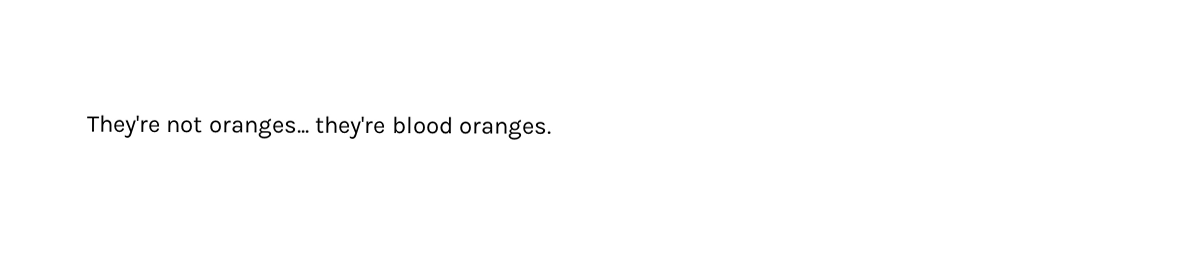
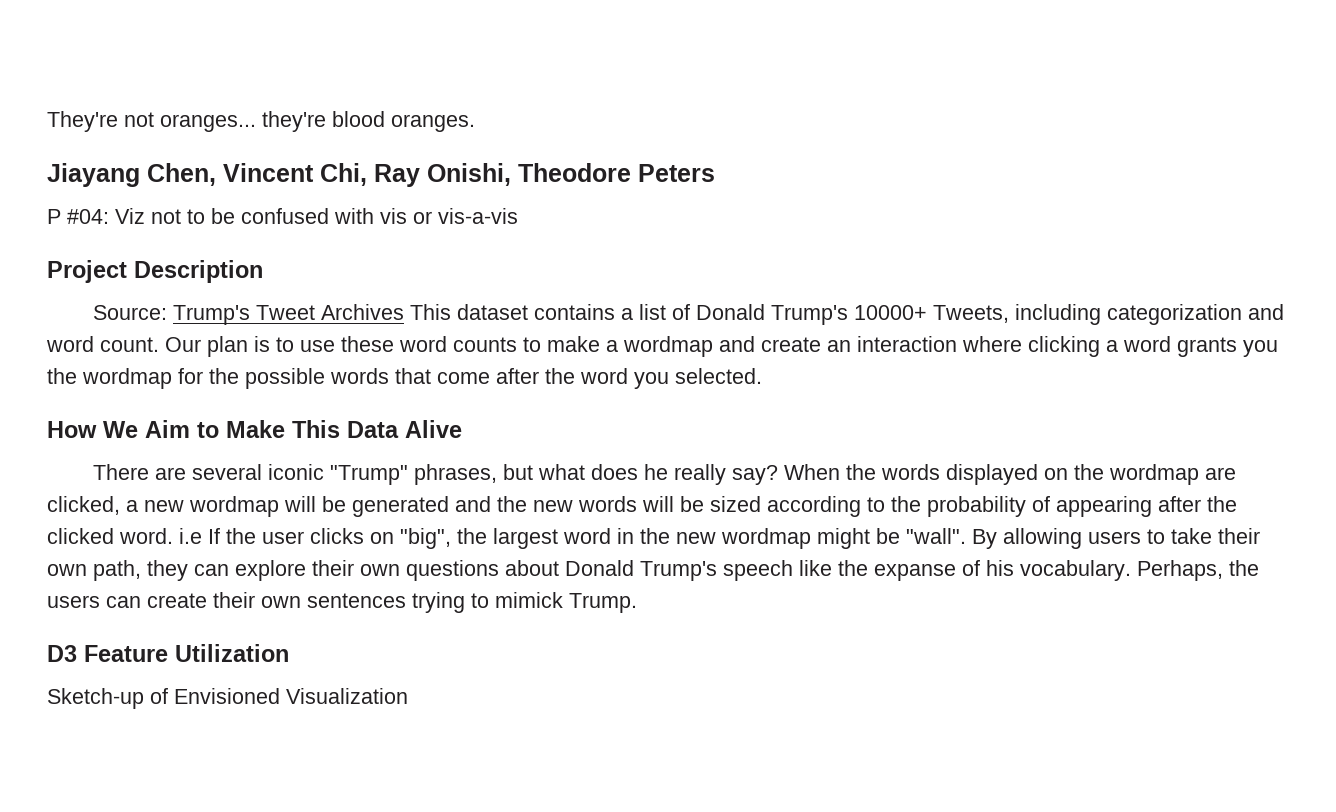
(553, 129) none -> [47,163,715,187] [47,208,518,224] [47,260,263,283] [92,304,1284,325] [46,336,1278,357] [47,368,762,389] [47,420,462,438] [92,464,1236,485] [47,496,1237,517] [47,528,1260,549] [47,560,1259,581] [47,592,637,613] [47,644,289,662] [47,688,408,709] // Jiayang Chen, Vincent Chi, Ray Onishi, Theodore Peters // P #04: Viz not to be confused with vis or vis-a-vis // Project Description // Source: Trump's Tweet Archives This dataset contains a list of Donald Trump's 10000+ Tweets, including categorization and word count. Our plan is to use these word counts to make a wordmap and create an interaction where clicking a word grants you the wordmap for the possible words that come after the word you selected. // How We Aim to Make This Data Alive // There are several iconic "Trump" phrases, but what does he really say? When the words displayed on the wordmap are clicked, a new wordmap will be generated and the new words will be sized according to the probability of appearing after the clicked word. i.e If the user clicks on "big", the largest word in the new wordmap might be "wall". By allowing users to take their own path, they can explore their own questions about Donald Trump's speech like the expanse of his vocabulary. Perhaps, the users can create their own sentences trying to mimick Trump. // D3 Feature Utilization // Sketch-up of Envisioned Visualization

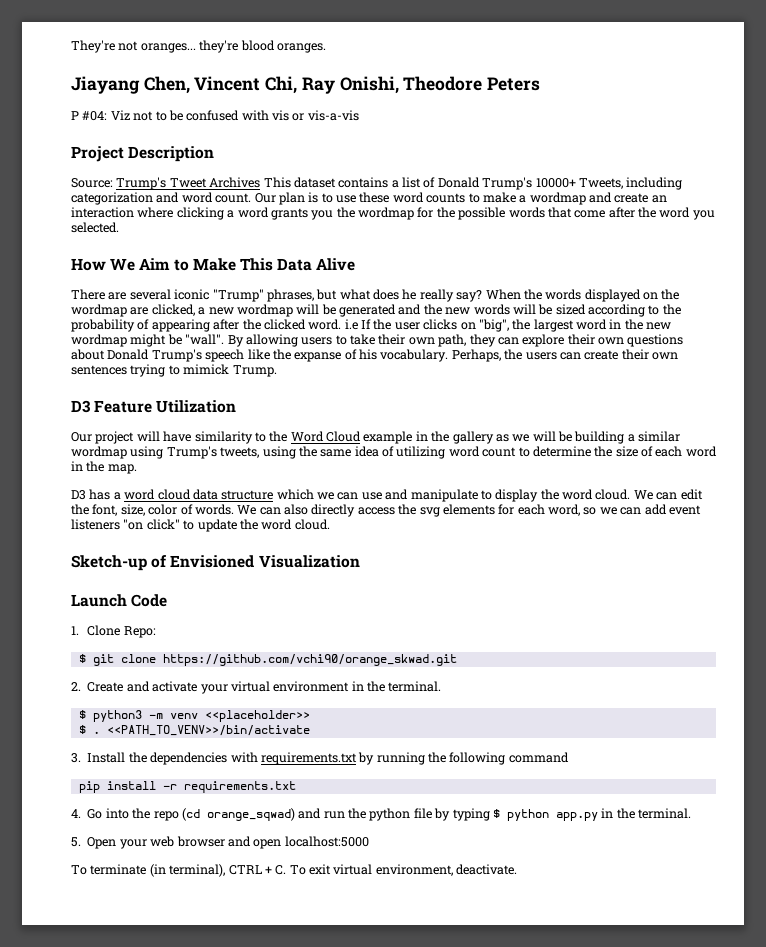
[47,688,408,709] Sketch-up of Envisioned Visualization -> [71,431,681,444] [71,446,717,459] [71,461,137,474] [71,489,703,502] [71,504,701,517] [71,519,330,532] [71,555,360,571] [71,594,168,607] [71,625,156,638] [78,654,457,666] [71,681,442,694] [78,710,310,722] [78,725,310,736] [71,752,569,765] [78,781,296,793] [71,808,692,821] [71,836,369,849] [71,864,518,877] Our project will have similarity to the Word Cloud example in the gallery as we will be building a similar wordmap using Trump's tweets, using the same idea of utilizing word count to determine the size of each word in the map. // D3 has a word cloud data structure which we can use and manipulate to display the word cloud. We can edit the font, size, color of words. We can also directly access the svg elements for each word, so we can add event listeners "on click" to update the word cloud. // Sketch-up of Envisioned Visualization // Launch Code // 1. Clone Repo: // $ git clone https://github.com/vchi90/orange_skwad.git // 2. Create and activate your virtual environment in the terminal. // $ python3 -m venv <<placeholder>> // $ . <<PATH_TO_VENV>>/bin/activate // 3. Install the dependencies with requirements.txt by running the following command // pip install -r requirements.txt // 4. Go into the repo (cd orange_sqwad) and run the python file by typing $ python app.py in the terminal. // 5. Open your web browser and open localhost:5000 // To terminate (in terminal), CTRL + C. To exit virtual environment, deactivate.

